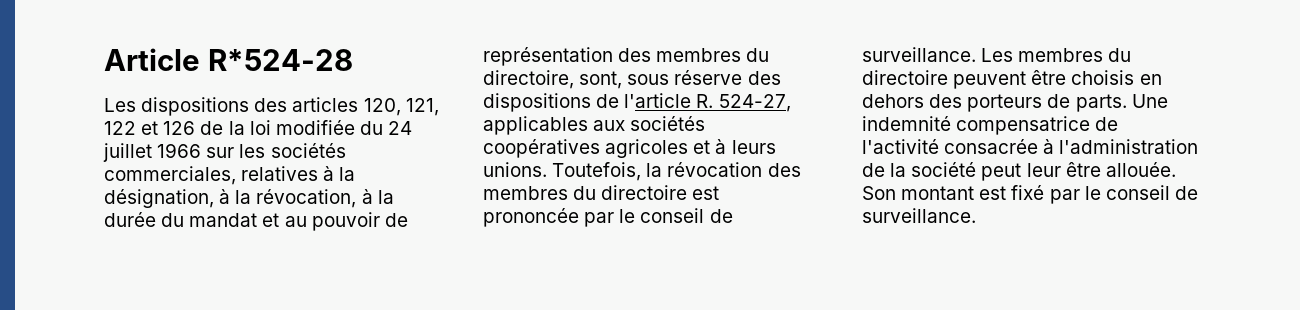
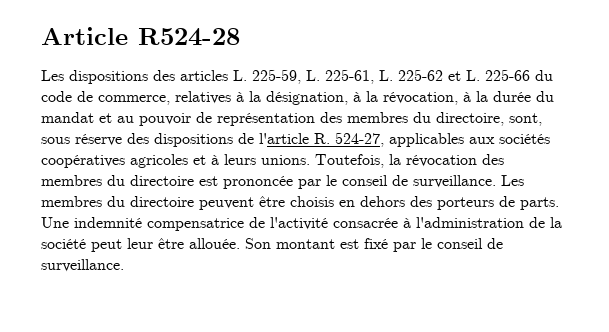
[207,49,353,71] R*524-28 -> [138,28,240,46] R524-28
[363,98,439,116] [104,120,413,135] [103,143,346,162] [104,166,236,185] 120, 121, 122 et 126 de la loi modifiée du 24 juillet 1966 sur les sociétés commerciales, -> [233,69,553,84] [41,91,170,105] L. 225-59, L. 225-61, L. 225-62 et L. 225-66 du code de commerce,

